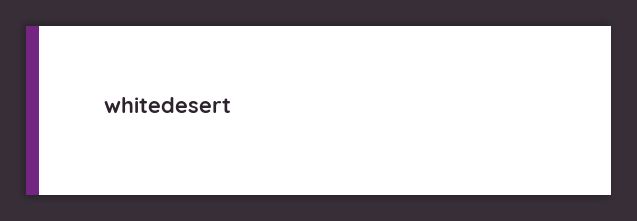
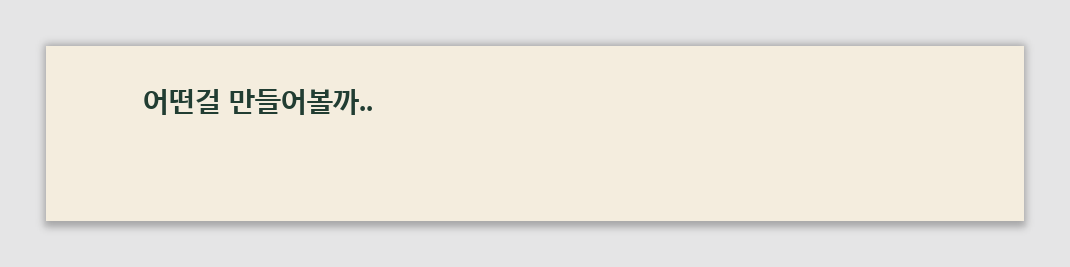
[104,97,231,113] whitedesert -> [143,89,373,115] 어떤걸 만들어볼까..

